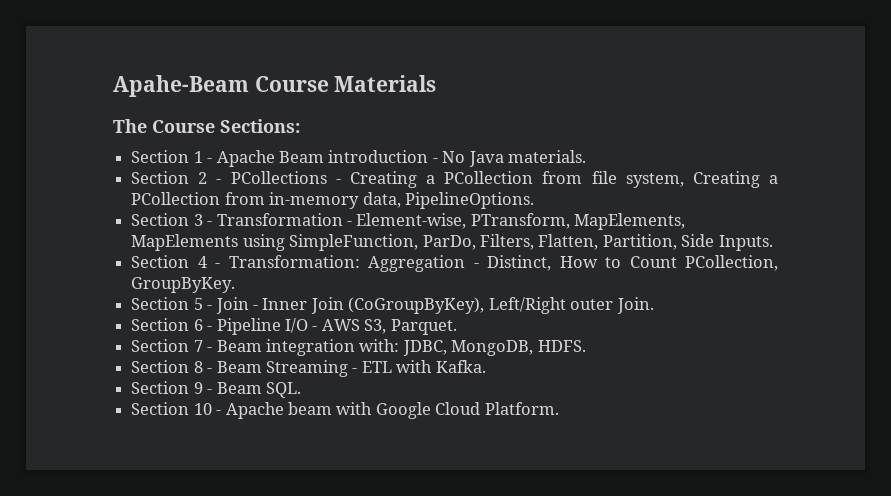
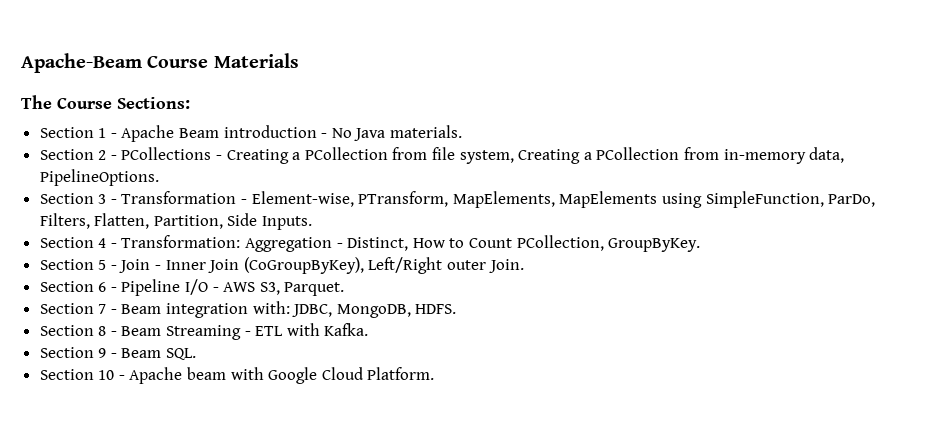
[113,75,249,97] Apahe-Beam -> [21,53,142,73] Apache-Beam

